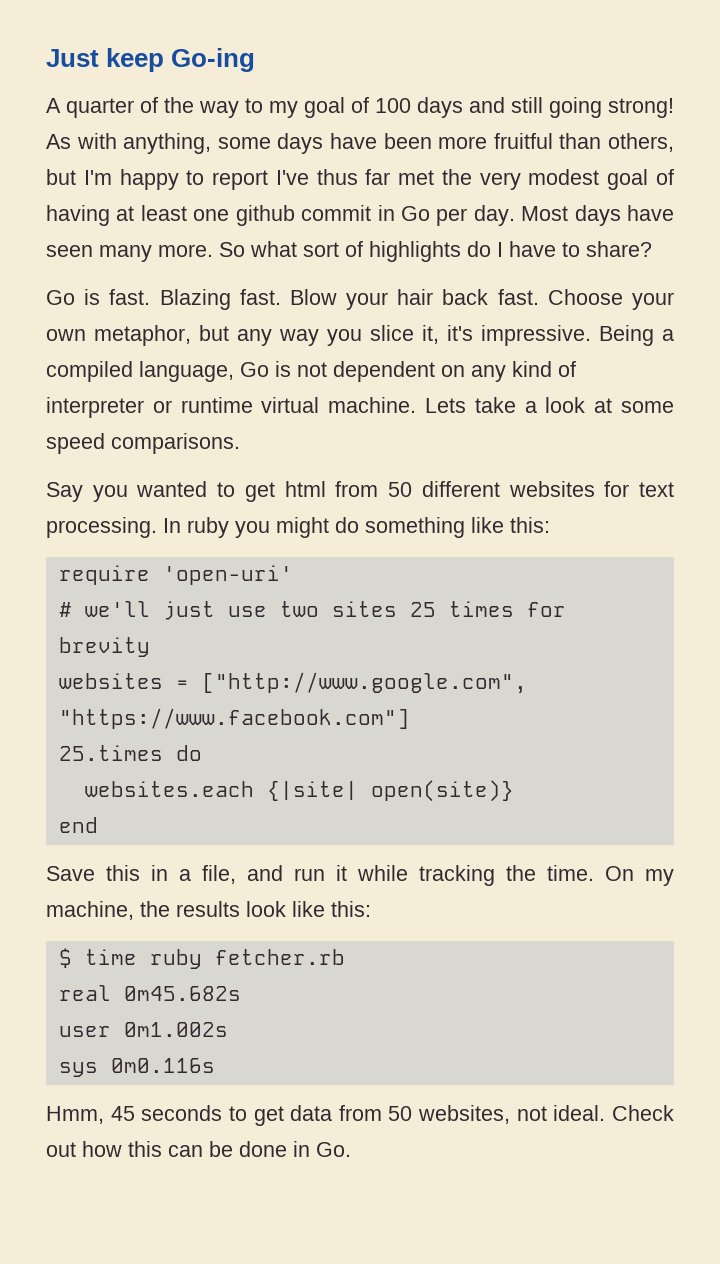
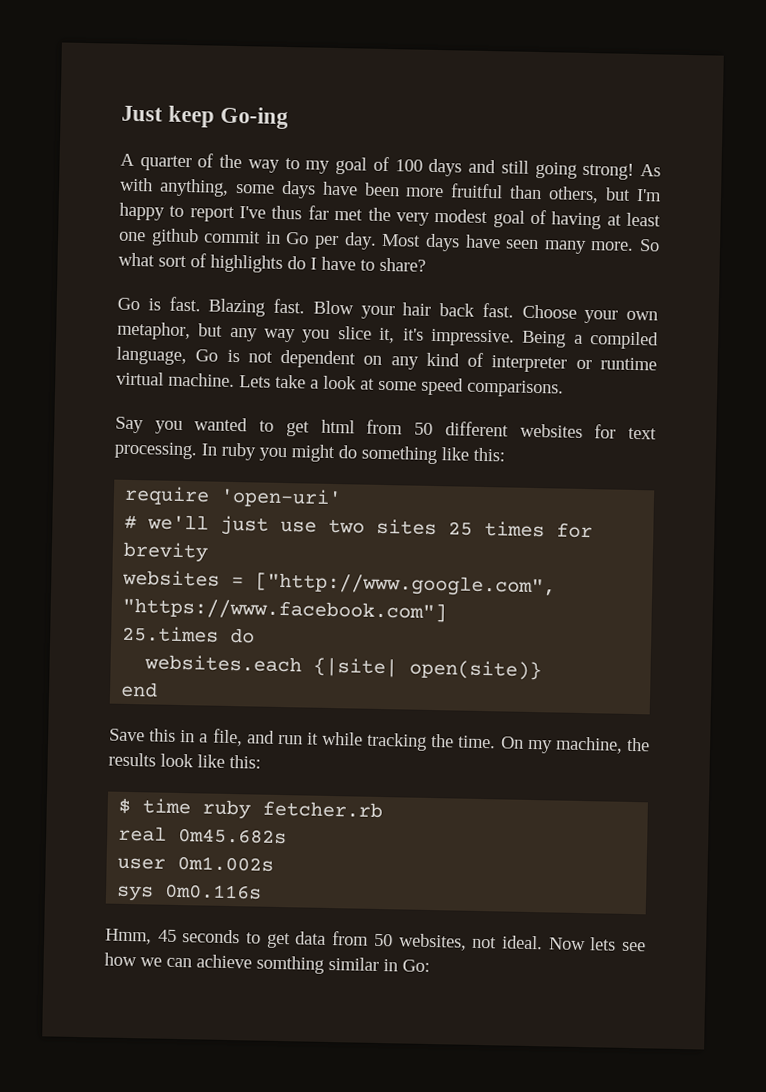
[611,1105,674,1121] [46,1141,351,1157] Check out how this can be done in Go. -> [548,937,646,952] [104,952,430,974] Now lets see how we can achieve somthing similar in Go:

